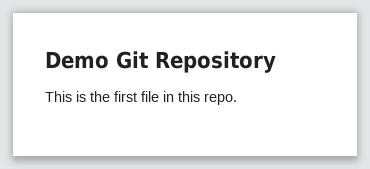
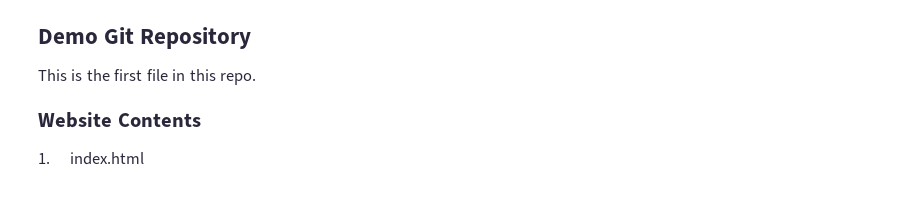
(237, 99) none -> [38,112,201,128] [38,152,144,165] // Website Contents // 1. index.html

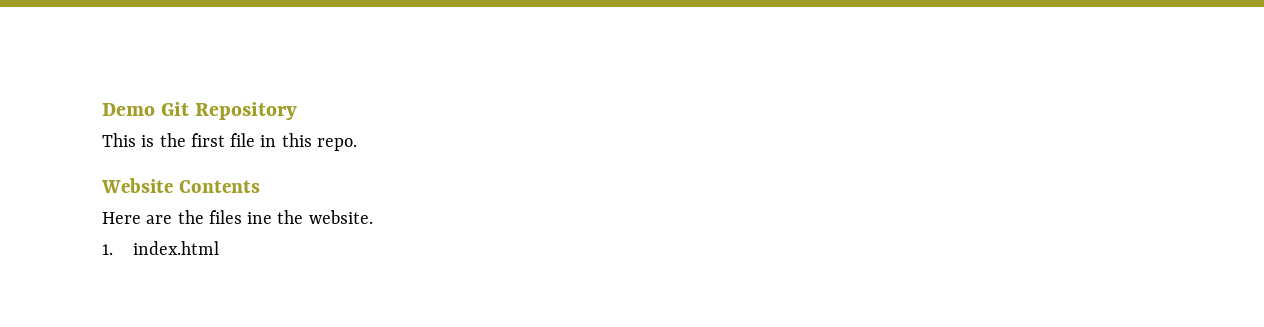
(201, 120) none -> [102,210,373,224] // Here are the files ine the website.

